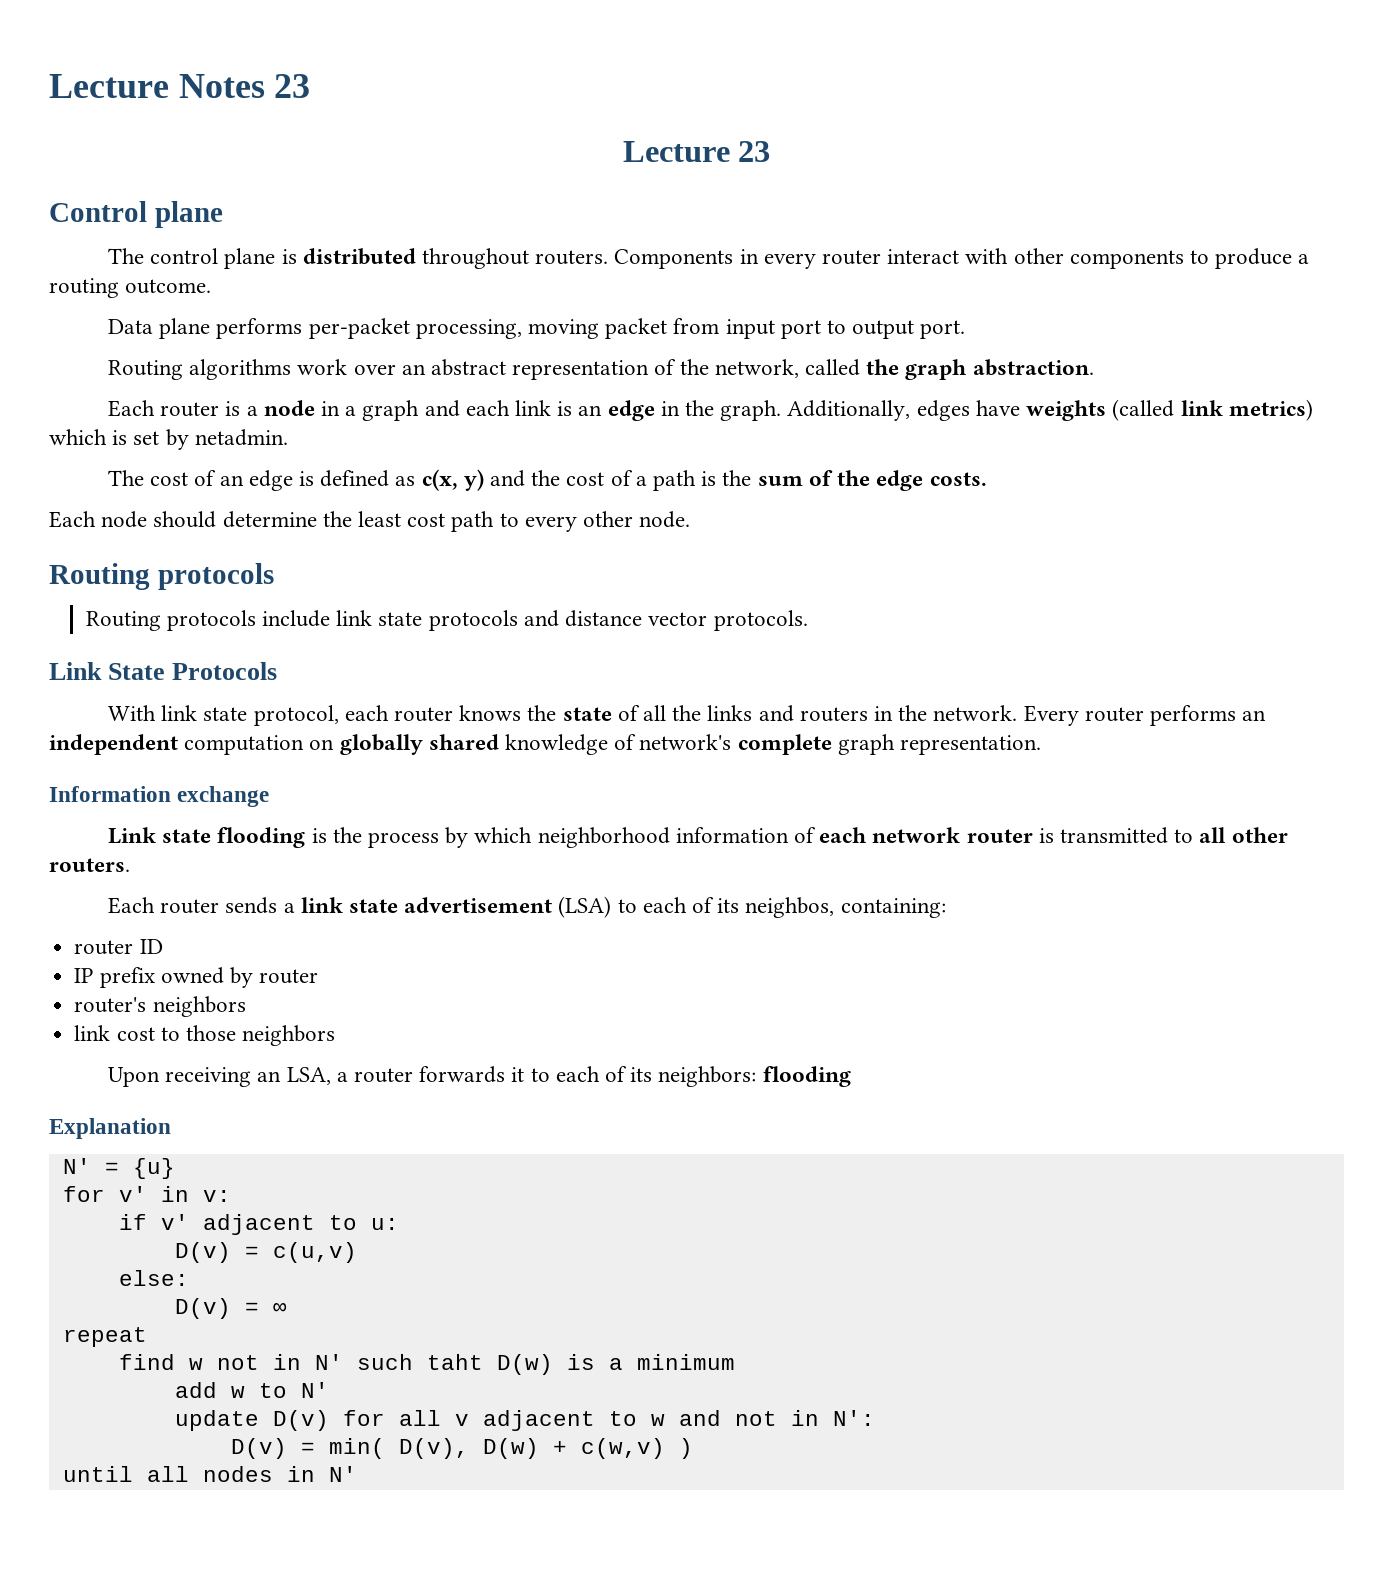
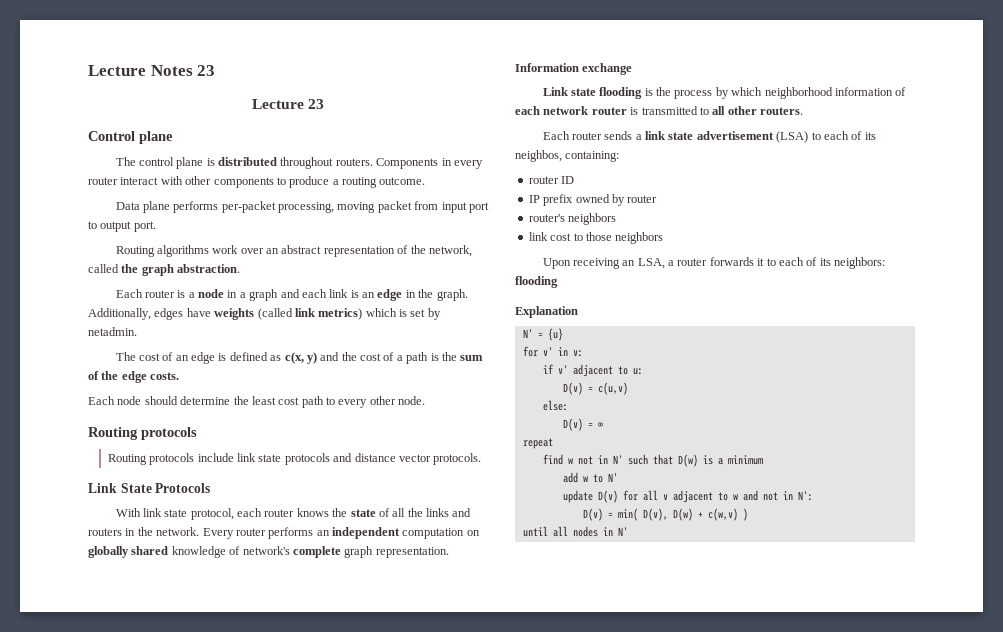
[426,1354,483,1370] taht -> [652,454,673,465] that

